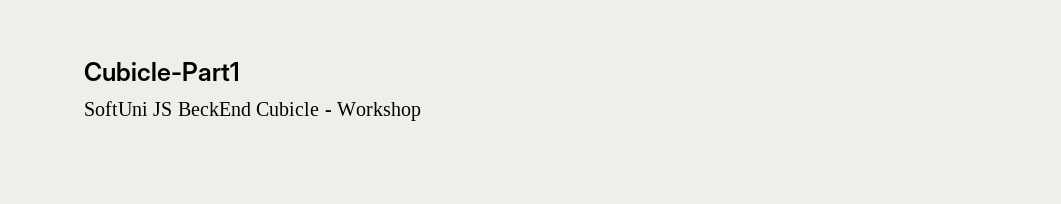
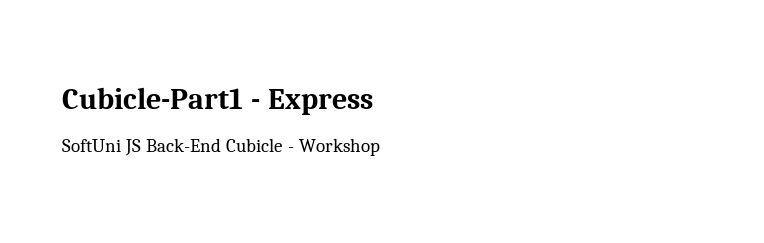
(240, 71) none -> [250,89,373,115] - Express
[177,102,251,116] BeckEnd -> [146,138,222,152] Back-End

